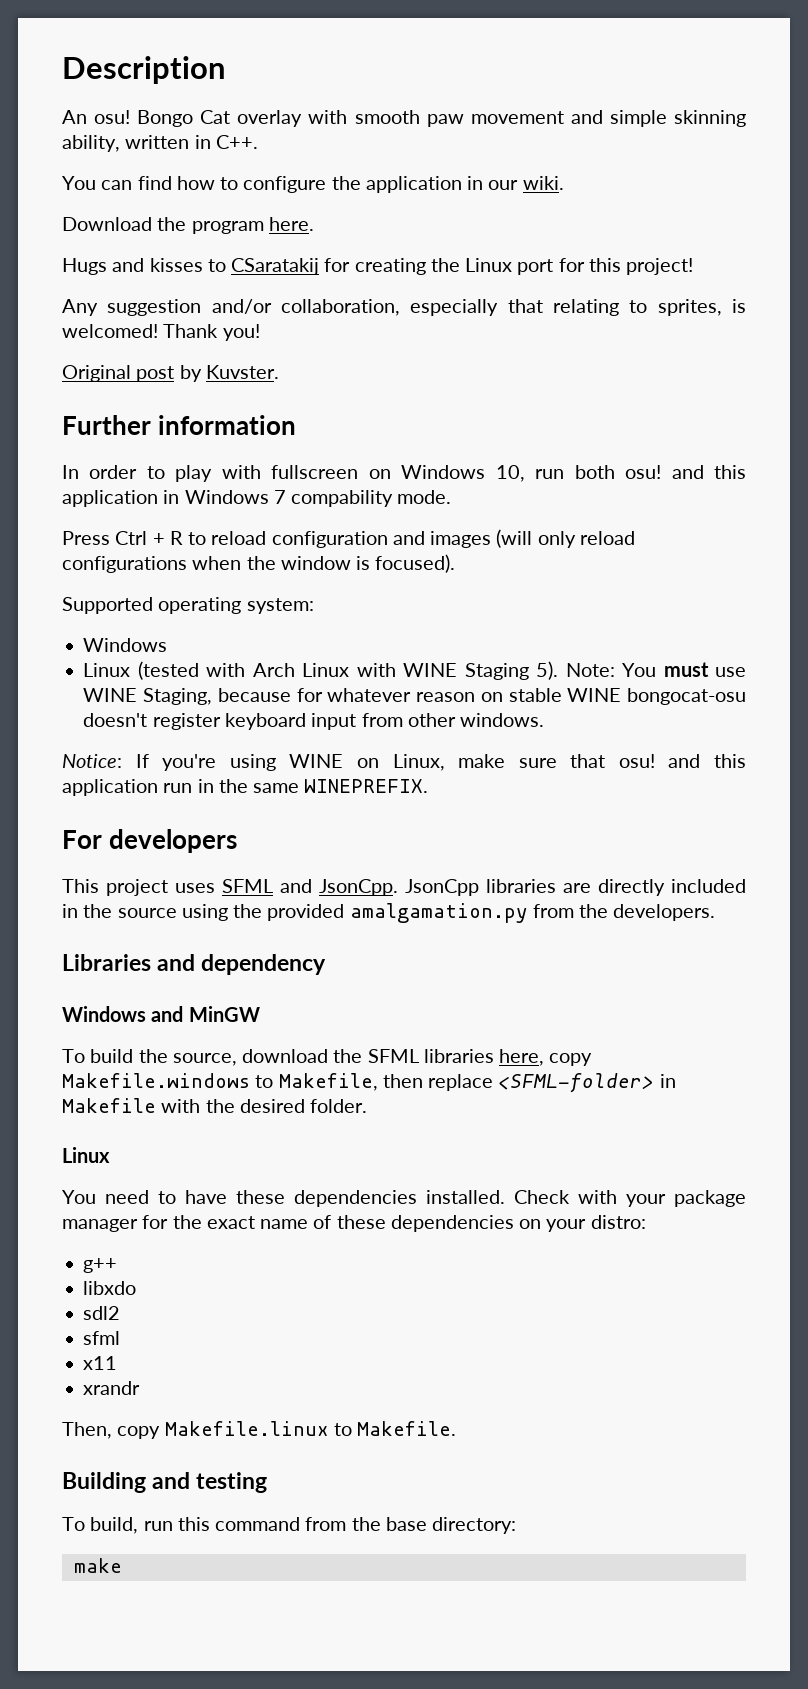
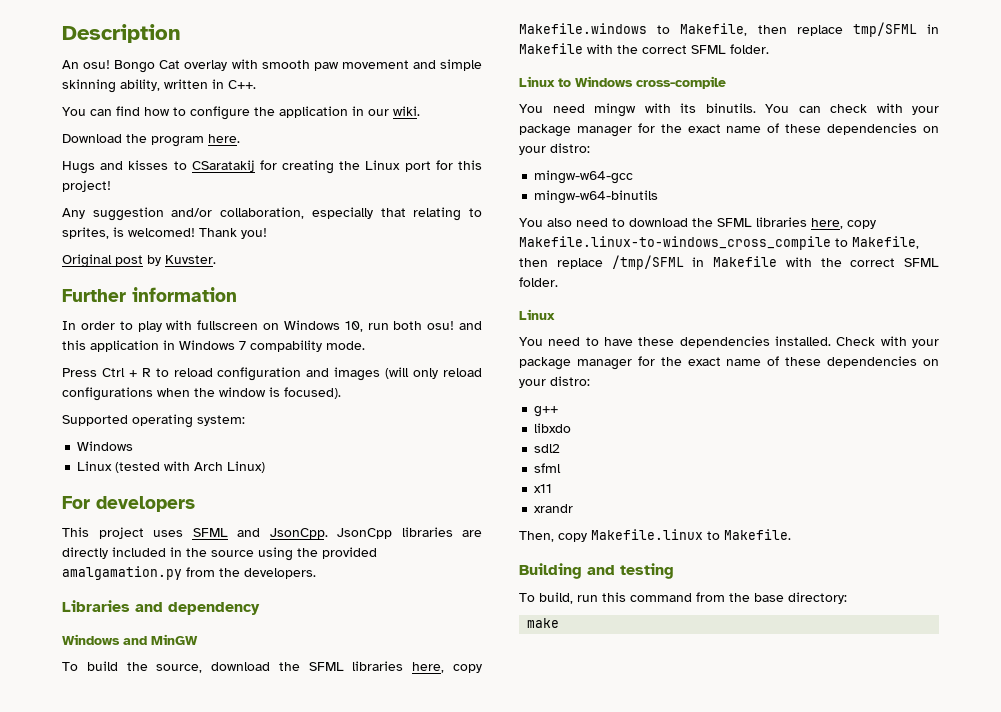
[302,661,746,680] [83,688,746,705] [83,713,545,730] [62,754,746,771] [62,779,429,796] Linux with WINE Staging 5). Note: You must use WINE Staging, because for whatever reason on stable WINE bongocat-osu doesn't register keyboard input from other windows. // Notice: If you're using WINE on Linux, make sure that osu! and this application run in the same WINEPREFIX. -> [227,461,266,473] Linux)
[498,1073,676,1093] [62,1098,305,1113] <SFML-folder> in Makefile with the desired -> [852,22,939,37] [519,43,769,54] [519,76,726,89] [519,103,939,117] [519,123,939,137] [519,143,590,155] [534,170,634,184] [534,190,659,204] [519,217,876,229] [519,236,919,250] [519,255,939,270] tmp/SFML in Makefile with the correct SFML folder. // Linux to Windows cross-compile // You need mingw with its binutils. You can check with your package manager for the exact name of these dependencies on your distro: // mingw-w64-gcc // mingw-w64-binutils // You also need to download the SFML libraries here, copy Makefile.linux-to-windows_cross_compile to Makefile, then replace /tmp/SFML in Makefile with the correct SFML

